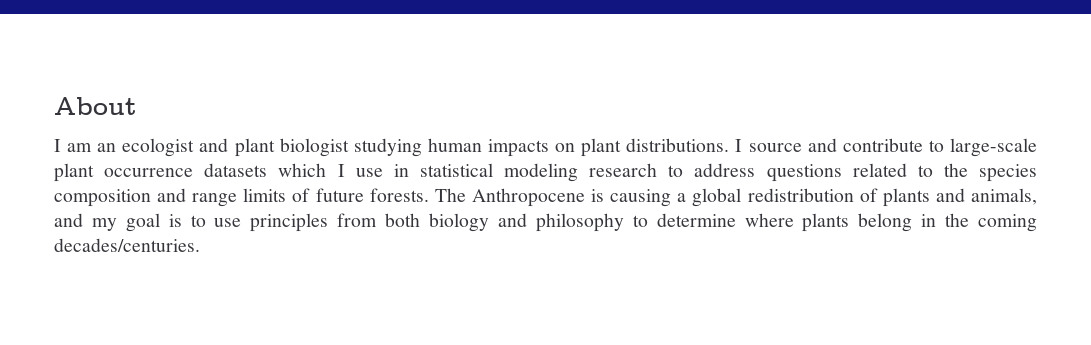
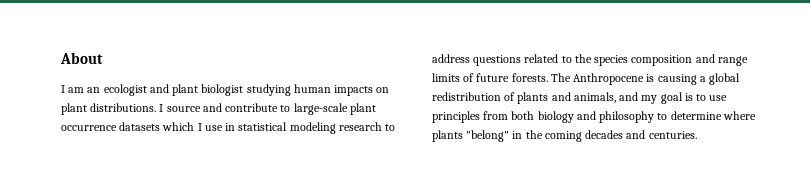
[858,213,913,232] belong -> [466,130,510,142] "belong"
[54,238,200,252] decades/centuries. -> [585,130,697,139] decades and centuries.

